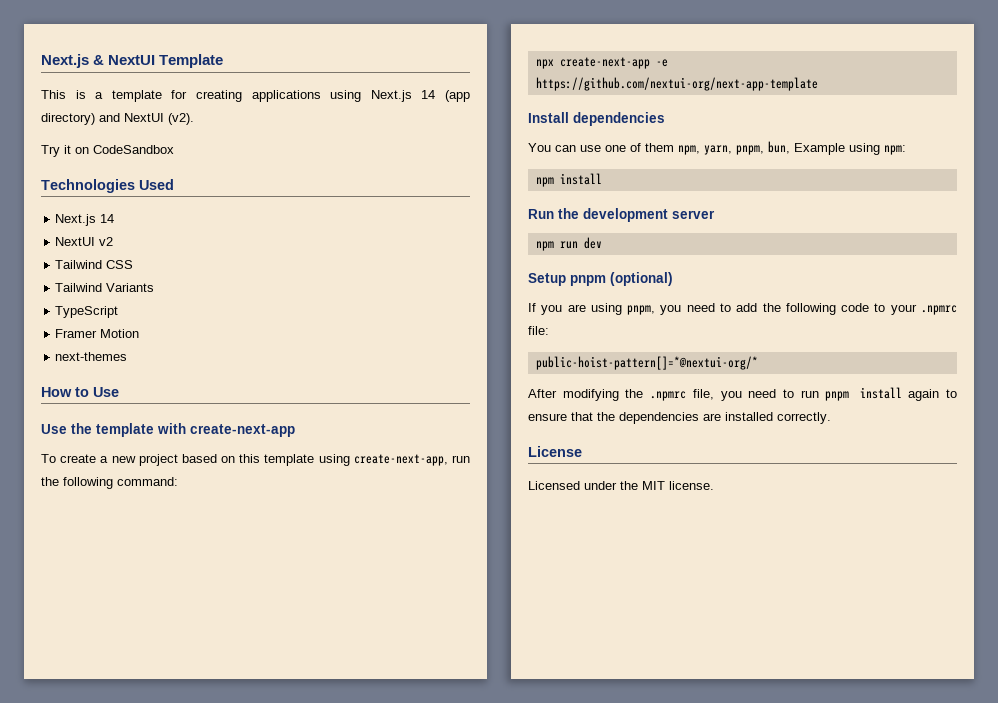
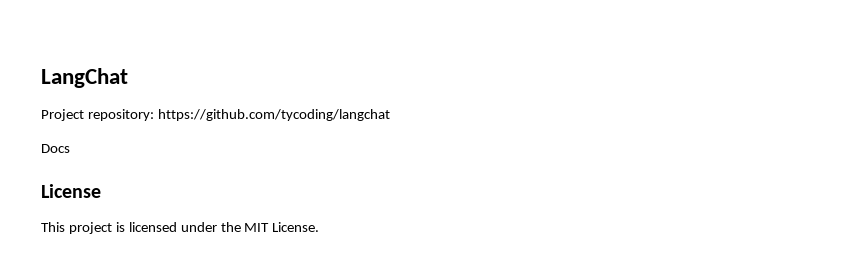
[41,54,224,68] [41,90,471,102] [41,113,194,125] [41,145,174,157] [41,179,174,193] [55,214,115,226] [55,237,114,246] [55,260,134,269] [55,283,155,292] [55,306,119,318] [55,329,140,338] [55,352,128,361] [41,387,119,397] [41,423,295,437] [41,454,471,466] [41,477,178,489] [535,57,668,69] [535,77,818,91] [528,112,665,126] [528,141,906,155] [535,173,602,187] [528,208,715,222] [535,237,602,251] [528,272,673,286] [528,303,957,315] [528,326,549,335] [535,356,758,370] [528,387,957,401] [528,412,831,424] [528,446,582,457] [528,481,580,490] Next.js & NextUI Template // This is a template for creating applications using Next.js 14 (app directory) and NextUI (v2). // Try it on CodeSandbox // Technologies Used // Next.js 14 // NextUI v2 // Tailwind CSS // Tailwind Variants // TypeScript // Framer Motion // next-themes // How to Use // Use the template with create-next-app // To create a new project based on this template using create-next-app, run the following command: // npx create-next-app -e https://github.com/nextui-org/next-app-template // Install dependencies // You can use one of them npm, yarn, pnpm, bun, Example using npm: // npm install // Run the development server // npm run dev // Setup pnpm (optional) // If you are using pnpm, you need to add the following code to your .npmrc file: // public-hoist-pattern[]=*@nextui-org/* // After modifying the .npmrc file, you need to run pnpm install again to ensure that the dependencies are installed correctly. // License // Licensed -> [41,68,128,88] [41,109,390,121] [41,144,70,153] [41,184,101,198] [41,222,177,234] LangChat // Project repository: https://github.com/tycoding/langchat // Docs // License // This project is licensed
[669,481,714,490] license. -> [272,222,320,232] License.

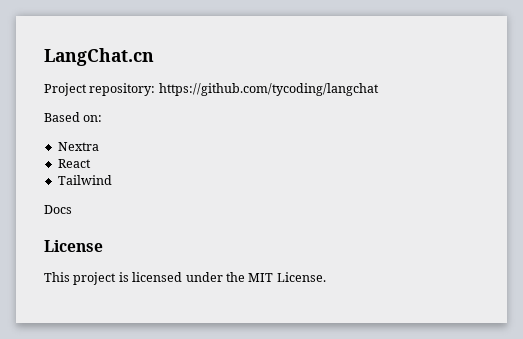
[41,68,128,88] LangChat -> [44,48,154,66] LangChat.cn
(390, 115) none -> [44,112,103,122] [57,142,99,151] [57,159,91,168] [57,175,112,185] // Based on: // Nextra // React // Tailwind

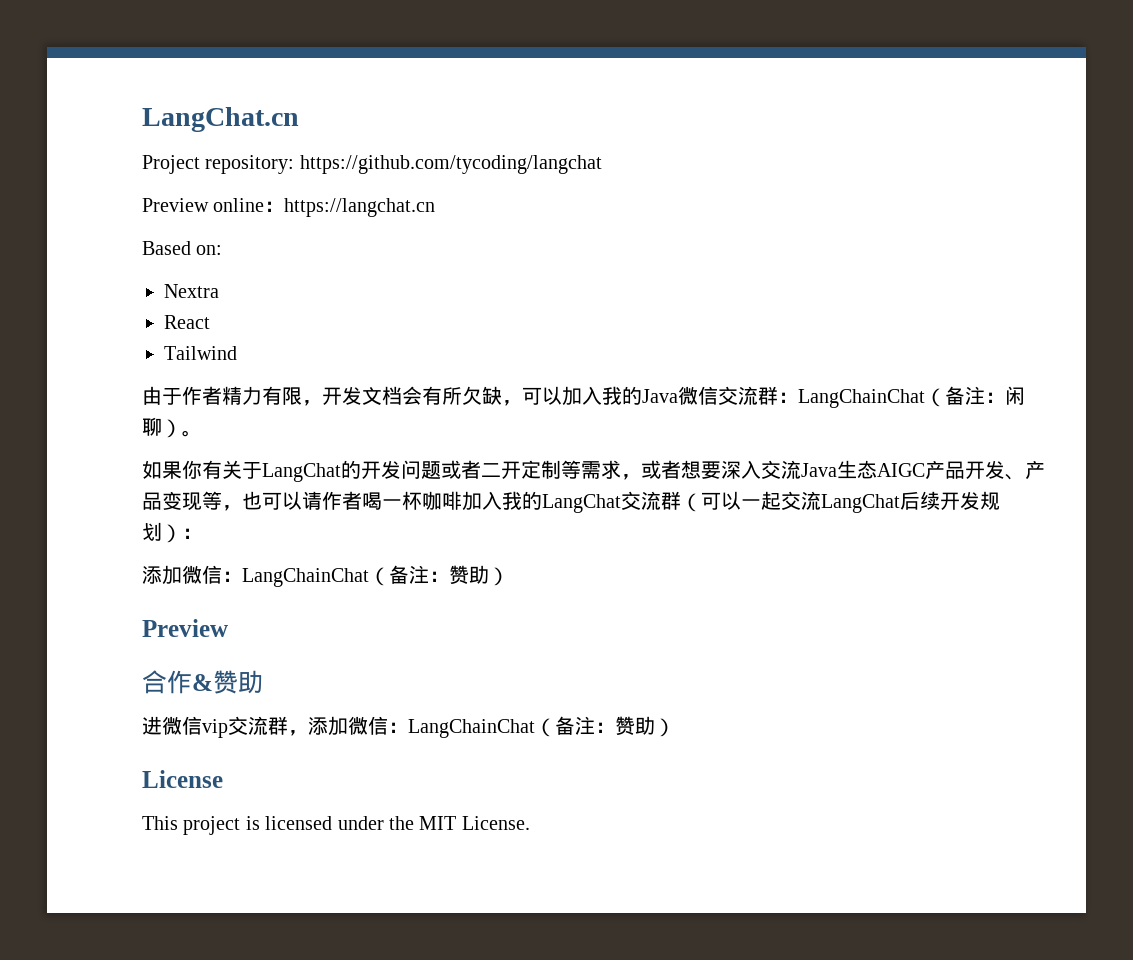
(379, 89) none -> [142,198,436,217] // Preview online：https://langchat.cn
[44,205,72,214] Docs -> [142,386,1025,408] [142,417,202,438] [142,460,1045,482] [142,491,1000,513] [142,522,202,543] [142,565,509,587] [142,619,228,637] [142,670,263,694] [142,716,675,738] 由于作者精力有限，开发文档会有所欠缺，可以加入我的Java微信交流群：LangChainChat（备注：闲聊）。 // 如果你有关于LangChat的开发问题或者二开定制等需求，或者想要深入交流Java生态AIGC产品开发、产品变现等，也可以请作者喝一杯咖啡加入我的LangChat交流群（可以一起交流LangChat后续开发规划）： // 添加微信：LangChainChat（备注：赞助） // Preview // 合作&赞助 // 进微信vip交流群，添加微信：LangChainChat（备注：赞助）

